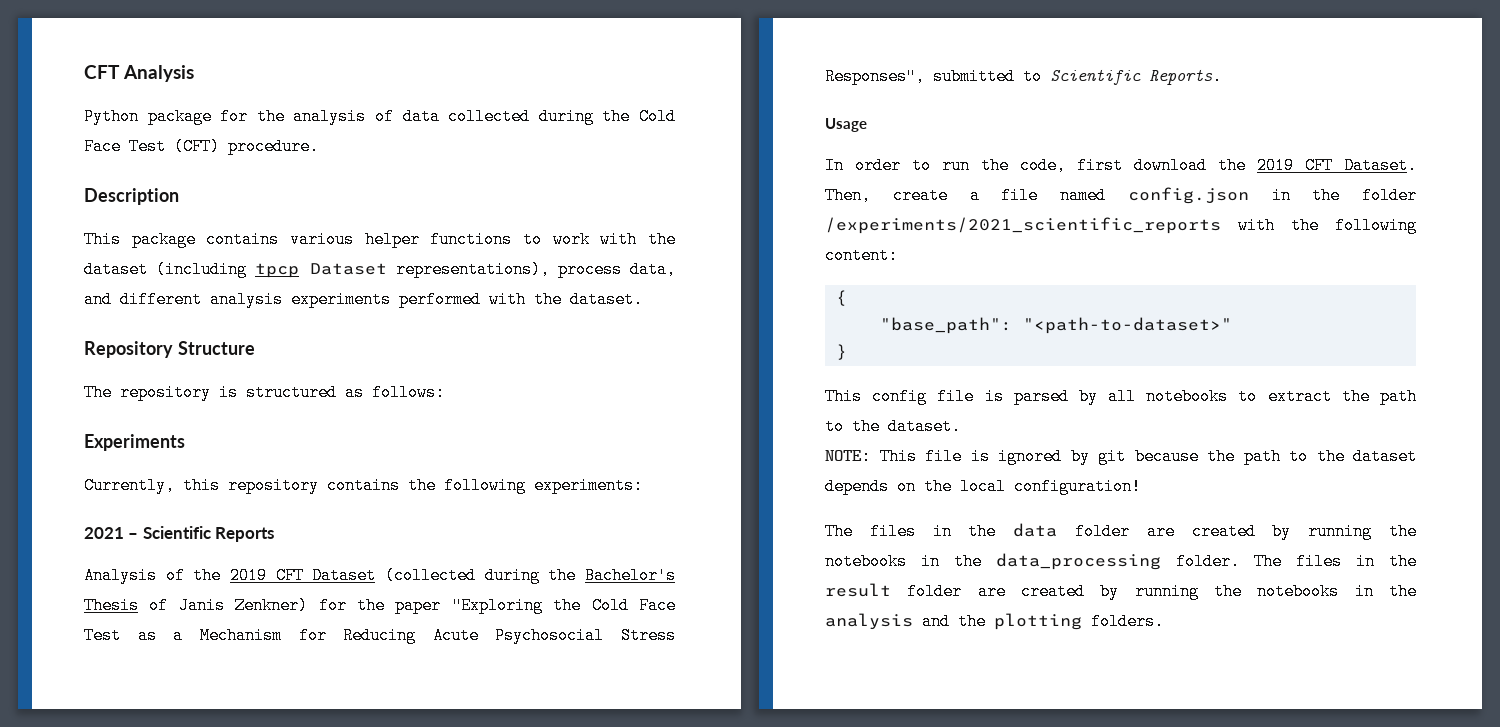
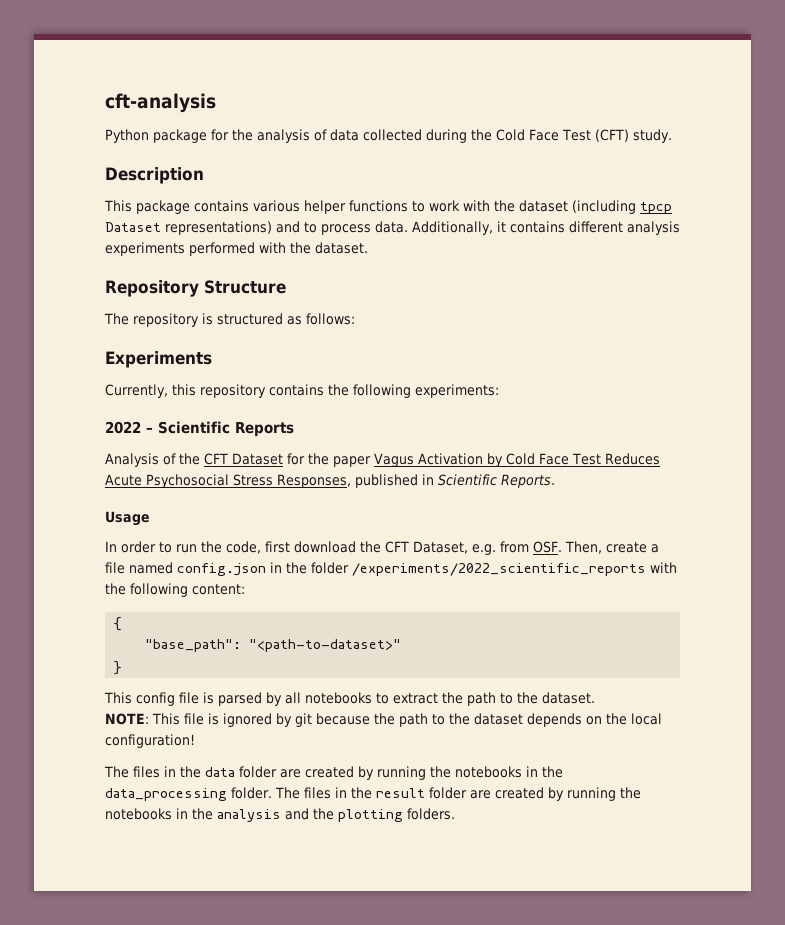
[84,65,195,82] CFT Analysis -> [105,93,216,113] cft-analysis
[228,138,319,155] procedure. -> [632,129,672,143] study.
[396,261,676,278] [84,291,112,308] representations), process data, and -> [165,221,565,235] representations) and to process data. Additionally, it contains
[84,527,124,539] 2021 -> [105,421,141,434] 2022
[230,567,267,584] 2019 -> (200, 459) none
[385,567,676,584] [84,597,676,614] [84,627,676,644] [825,68,1042,85] (collected during the Bachelor's Thesis of Janis Zenkner) for the paper "Exploring the Cold Face Test as a Mechanism for Reducing Acute Psychosocial Stress Responses", submitted to -> [287,453,660,467] [105,474,434,488] for the paper Vagus Activation by Cold Face Test Reduces Acute Psychosocial Stress Responses, published in
[1257,157,1417,174] 2019 CFT Dataset. -> [385,541,562,555] CFT Dataset, e.g. from OSF.
[825,217,1221,234] /experiments/2021_scientific_reports -> [352,563,646,576] /experiments/2022_scientific_reports

